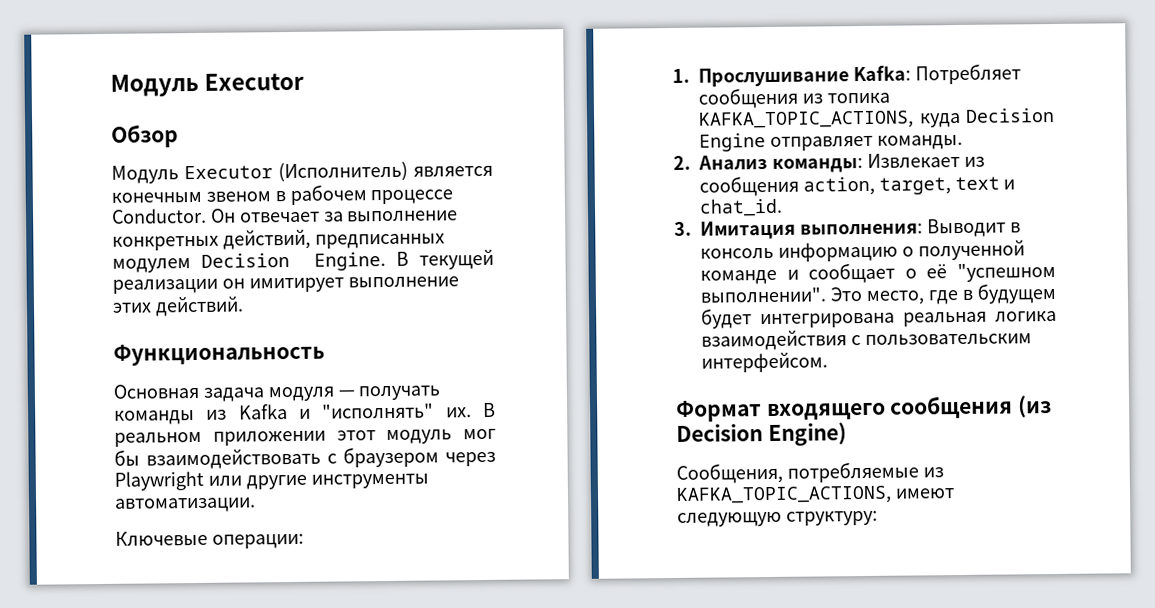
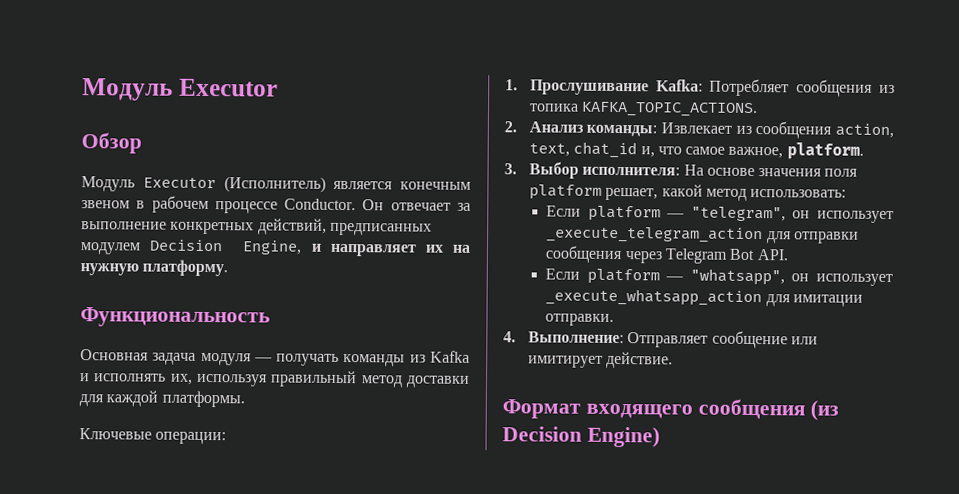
[313,248,494,271] [112,276,459,294] [112,295,244,317] Engine. В текущей реализации он имитирует выполнение этих действий. -> [242,240,472,257] [80,259,229,277] Engine, и направляет их на нужную платформу.
[322,402,496,419] [114,428,496,447] [114,446,496,470] [114,470,429,491] [115,497,256,513] "исполнять" их. В реальном приложении этот модуль мог бы взаимодействовать с браузером через Playwright или другие инструменты автоматизации. -> [94,370,470,388] [79,390,245,408] исполнять их, используя правильный метод доставки для каждой платформы.
[699,107,1055,130] [699,133,963,152] KAFKA_TOPIC_ACTIONS, куда Decision Engine отправляет команды. -> [581,101,759,118] KAFKA_TOPIC_ACTIONS.
[878,176,1016,195] [699,198,783,217] [674,218,1021,240] [700,239,1025,262] [700,262,1056,285] [700,282,1057,305] [701,308,1057,329] [701,329,1032,351] [701,351,828,373] target, text и chat_id. // 3. Имитация выполнения: Выводит в консоль информацию о полученной команде и сообщает о её "успешном выполнении". Это место, где в будущем будет интегрирована реальная логика взаимодействия с пользовательским интерфейсом. -> [528,141,864,160] [504,161,859,179] [528,184,847,201] [546,205,894,224] [546,226,860,244] [545,245,788,264] [545,268,893,287] [545,288,864,307] [545,313,615,326] [503,330,818,349] [527,351,674,369] text, chat_id и, что самое важное, platform. // 3. Выбор исполнителя: На основе значения поля platform решает, какой метод использовать: // Если platform — "telegram", он использует _execute_telegram_action для отправки сообщения через Telegram Bot API. // Если platform — "whatsapp", он использует _execute_whatsapp_action для имитации отправки. // 4. Выполнение: Отправляет сообщение или имитирует действие.
[676,461,944,484] [676,485,955,505] [677,510,878,527] // Сообщения, потребляемые из KAFKA_TOPIC_ACTIONS, имеют следующую структуру: -> (660, 437) none

